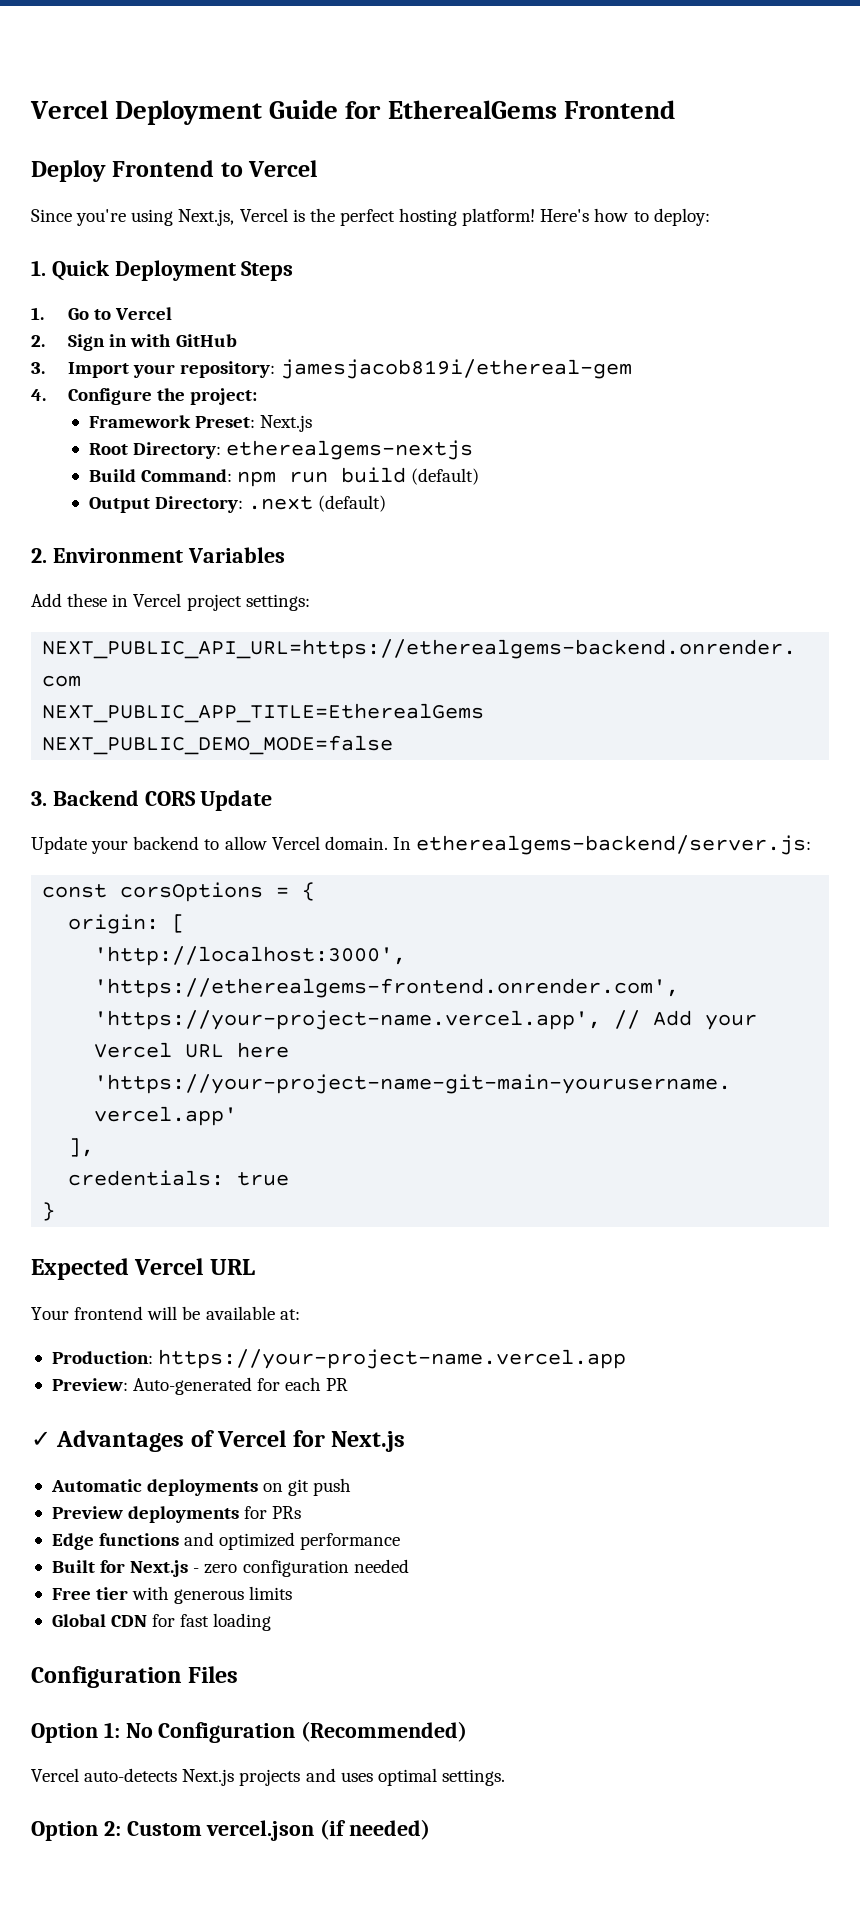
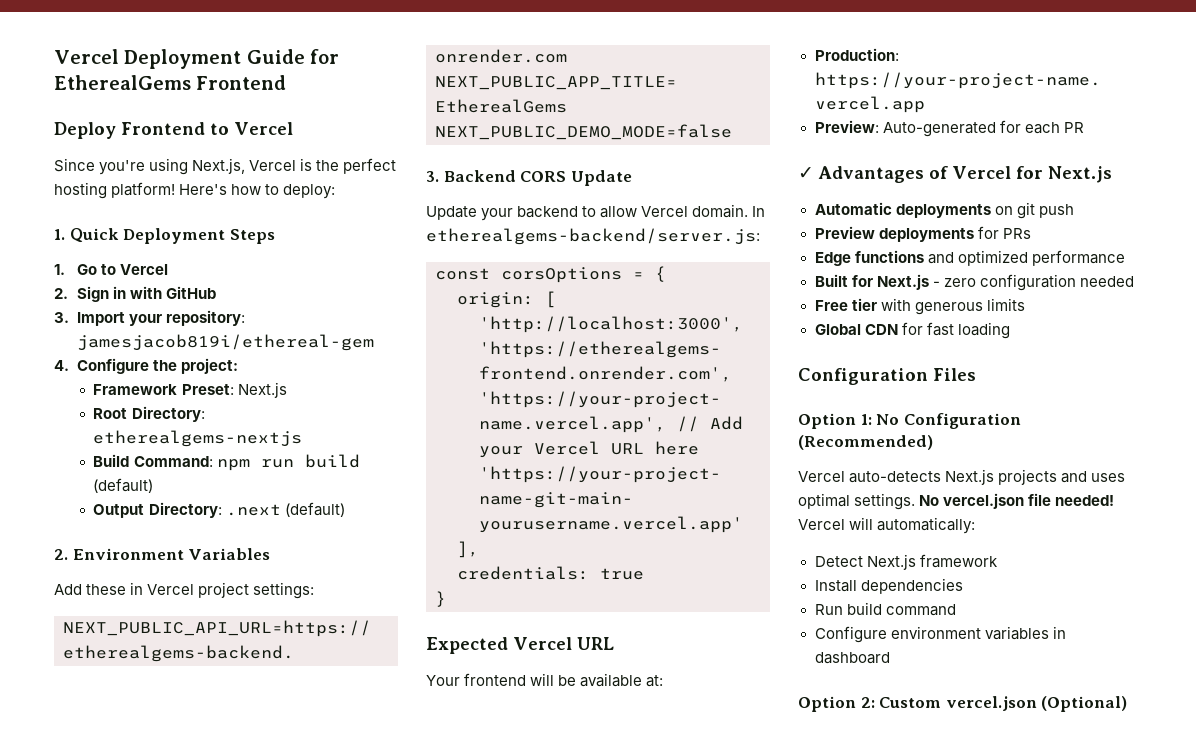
(505, 1777) none -> [919,493,1115,509] [798,517,976,534] [814,554,998,570] [814,578,963,594] [814,602,956,616] [814,626,1066,643] [814,652,890,664] No vercel.json file needed! Vercel will automatically: // Detect Next.js framework // Install dependencies // Run build command // Configure environment variables in dashboard
[320,1819,431,1840] (if needed) -> [1041,696,1128,712] (Optional)

